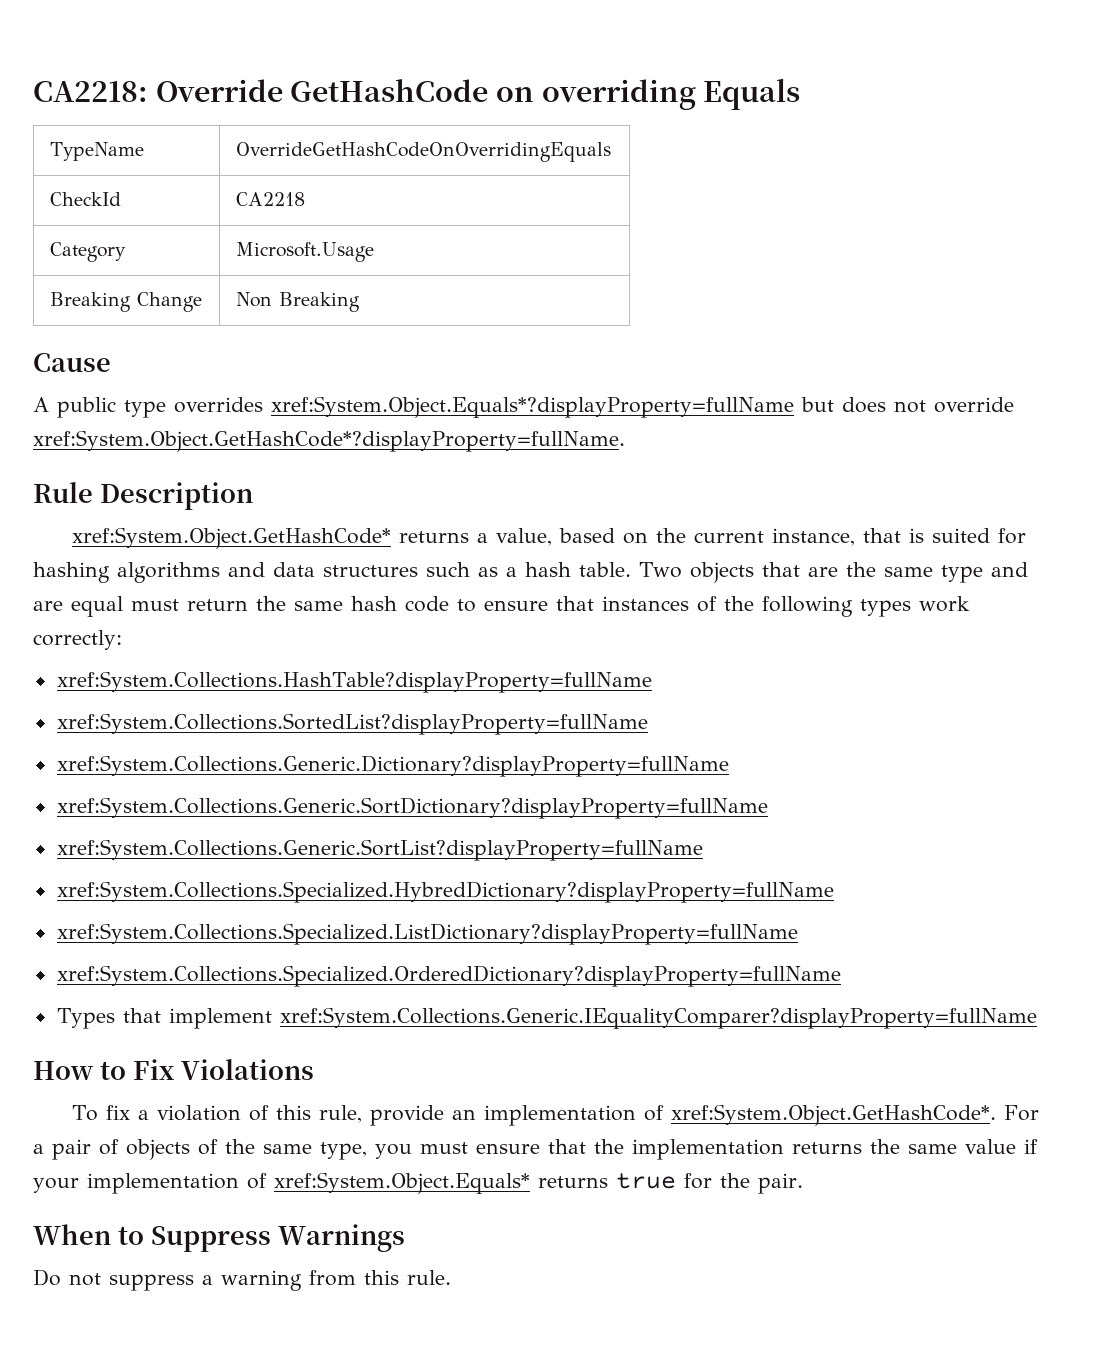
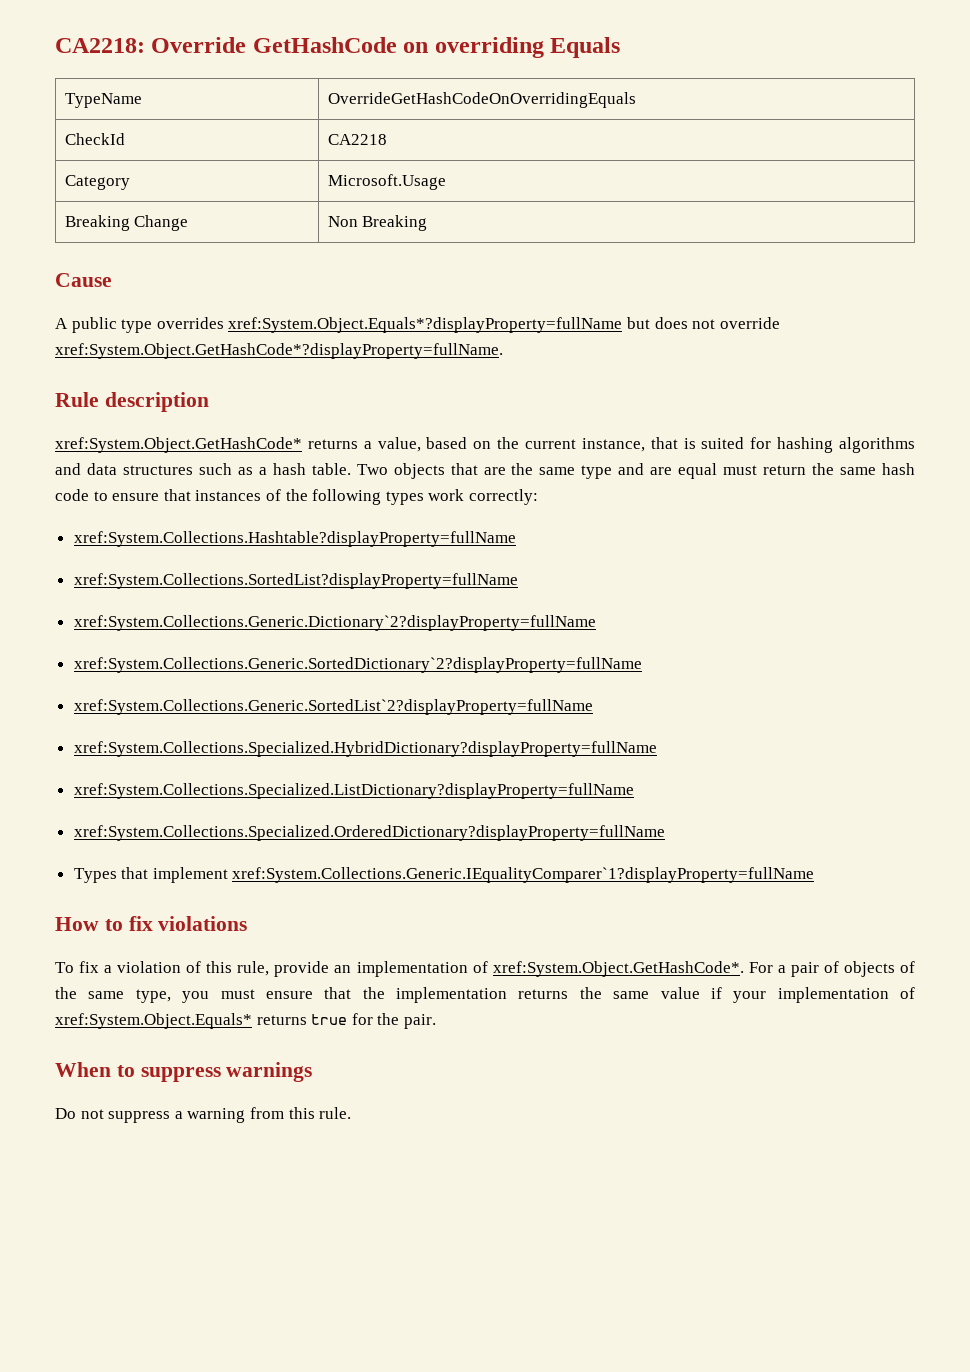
[99,482,253,510] Description -> [104,392,209,412] description
[56,671,652,693] xref:System.Collections.HashTable?displayProperty=fullName -> [73,531,516,547] xref:System.Collections.Hashtable?displayProperty=fullName
[56,755,729,777] [56,797,768,819] [56,839,703,861] [56,881,834,903] xref:System.Collections.Generic.Dictionary?displayProperty=fullName // xref:System.Collections.Generic.SortDictionary?displayProperty=fullName // xref:System.Collections.Generic.SortList?displayProperty=fullName // xref:System.Collections.Specialized.HybredDictionary?displayProperty=fullName -> [73,615,596,631] [73,657,642,673] [73,699,593,715] [73,741,657,757] xref:System.Collections.Generic.Dictionary`2?displayProperty=fullName // xref:System.Collections.Generic.SortedDictionary`2?displayProperty=fullName // xref:System.Collections.Generic.SortedList`2?displayProperty=fullName // xref:System.Collections.Specialized.HybridDictionary?displayProperty=fullName
[279,1007,1037,1029] xref:System.Collections.Generic.IEqualityComparer?displayProperty=fullName -> [232,867,815,883] xref:System.Collections.Generic.IEqualityComparer`1?displayProperty=fullName
[132,1059,314,1080] Fix Violations -> [128,916,248,931] fix violations
[150,1224,405,1252] Suppress Warnings -> [140,1062,313,1082] suppress warnings

